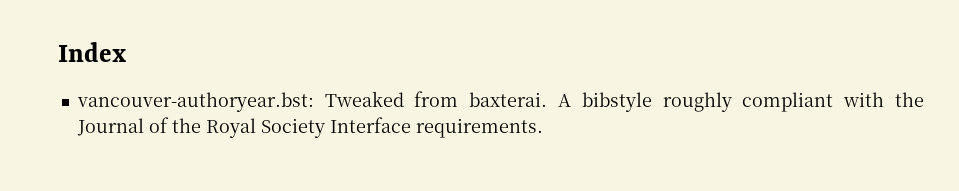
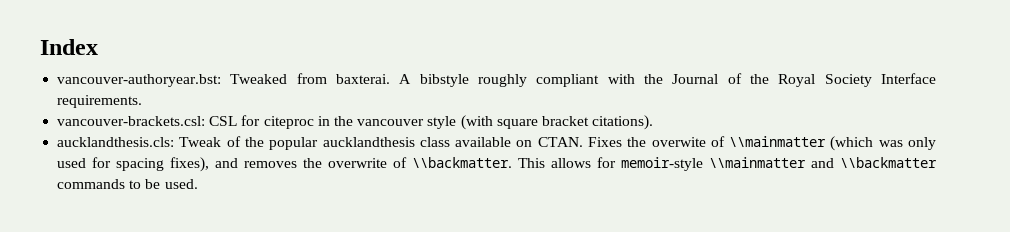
(543, 128) none -> [57,115,654,130] [57,136,936,151] [57,157,938,172] [57,179,198,189] // vancouver-brackets.csl: CSL for citeproc in the vancouver style (with square bracket citations). // aucklandthesis.cls: Tweak of the popular aucklandthesis class available on CTAN. Fixes the overwite of \\mainmatter (which was only used for spacing fixes), and removes the overwrite of \\backmatter. This allows for memoir-style \\mainmatter and \\backmatter commands to be used.

